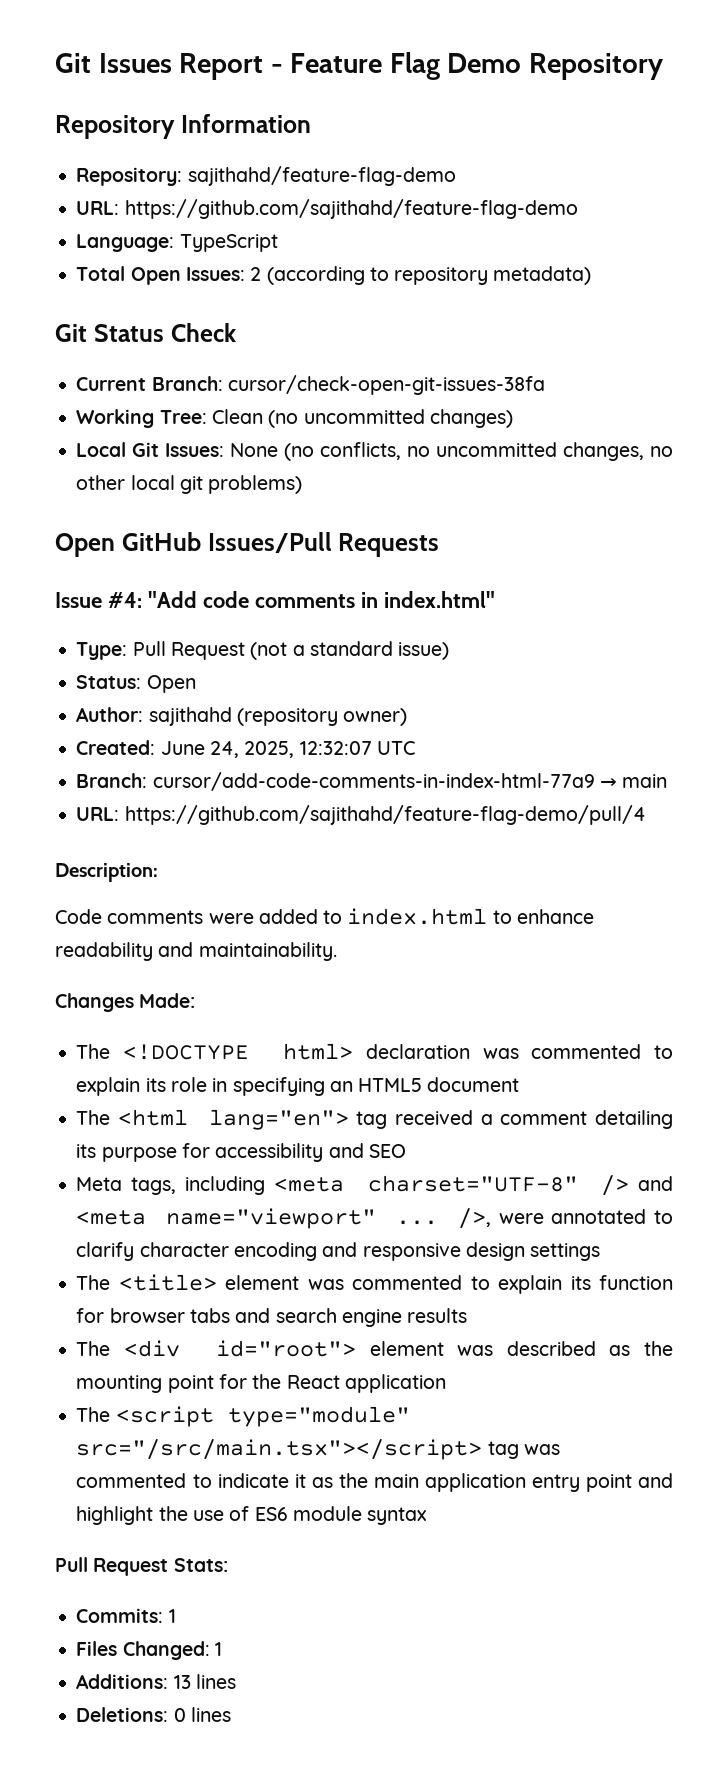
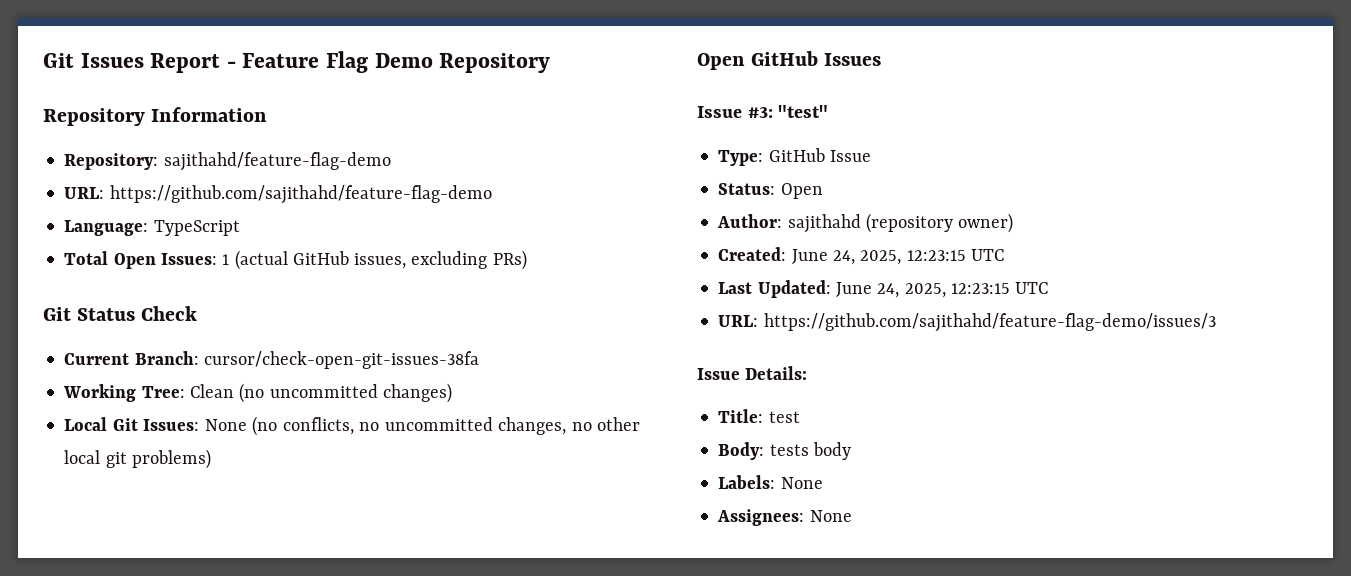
[250,266,592,285] 2 (according to repository metadata) -> [222,250,527,270] 1 (actual GitHub issues, excluding PRs)
[207,532,440,557] [55,591,495,608] [76,641,450,660] Issues/Pull Requests // Issue #4: "Add code comments in index.html" // Type: Pull Request (not a standard issue) -> [824,53,882,66] [697,105,829,118] [718,148,871,166] Issues // Issue #3: "test" // Type: GitHub Issue
[299,741,415,755] [76,772,668,791] [76,805,646,825] [55,863,158,882] [55,908,594,925] [55,942,337,961] [55,993,196,1012] [76,1043,673,1060] [76,1077,520,1096] [76,1109,673,1130] [76,1143,406,1162] [76,1175,673,1196] [76,1208,674,1229] [76,1242,601,1261] [76,1274,674,1294] [76,1308,468,1327] [76,1340,673,1357] [76,1374,446,1393] [76,1406,410,1427] [76,1439,560,1460] [76,1473,673,1492] [76,1506,428,1525] [55,1557,228,1576] [76,1608,176,1623] [76,1641,222,1660] [76,1674,236,1689] [76,1707,231,1722] 12:32:07 UTC // Branch: cursor/add-code-comments-in-index-html-77a9 → main // URL: https://github.com/sajithahd/feature-flag-demo/pull/4 // Description: // Code comments were added to index.html to enhance readability and maintainability. // Changes Made: // The <!DOCTYPE html> declaration was commented to explain its role in specifying an HTML5 document // The <html lang="en"> tag received a comment detailing its purpose for accessibility and SEO // Meta tags, including <meta charset="UTF-8" /> and <meta name="viewport" ... />, were annotated to clarify character encoding and responsive design settings // The <title> element was commented to explain its function for browser tabs and search engine results // The <div id="root"> element was described as the mounting point for the React application // The <script type="module" src="/src/main.tsx"></script> tag was commented to indicate it as the main application entry point and highlight the use of ES6 module syntax // Pull Request Stats: // Commits: 1 // Files Changed: 1 // Additions: 13 lines // Deletions: 0 lines -> [906,249,1004,261] [718,280,1049,298] [718,313,1216,332] [697,366,808,380] [718,409,800,423] [718,442,851,460] [718,475,823,489] [717,509,852,526] 12:23:15 UTC // Last Updated: June 24, 2025, 12:23:15 UTC // URL: https://github.com/sajithahd/feature-flag-demo/issues/3 // Issue Details: // Title: test // Body: tests body // Labels: None // Assignees: None

